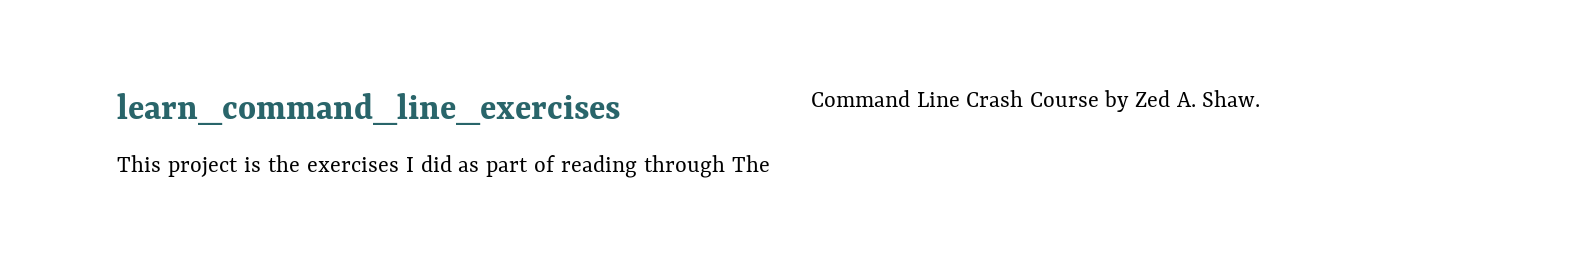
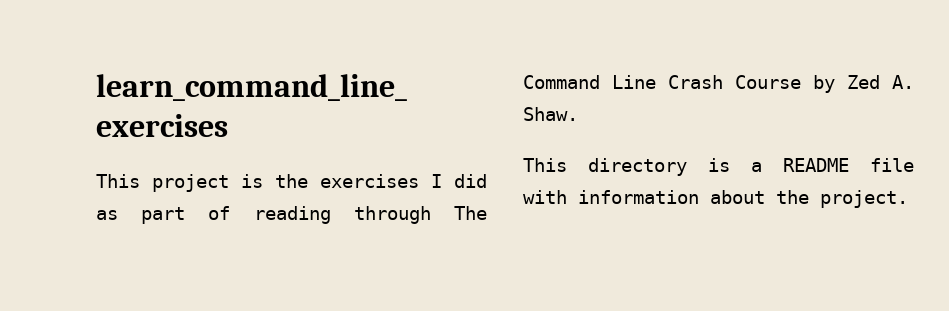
(1261, 98) none -> [523,158,914,176] [523,190,908,208] // This directory is a README file with information about the project.

